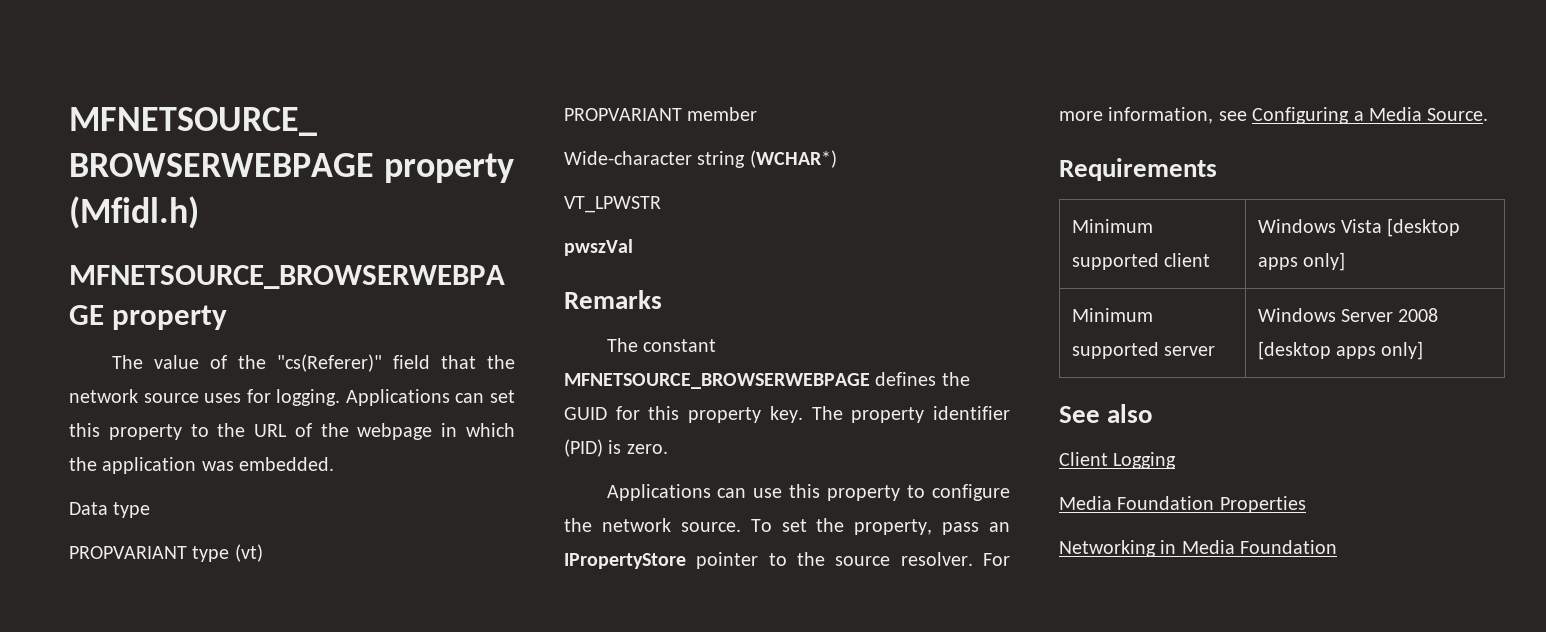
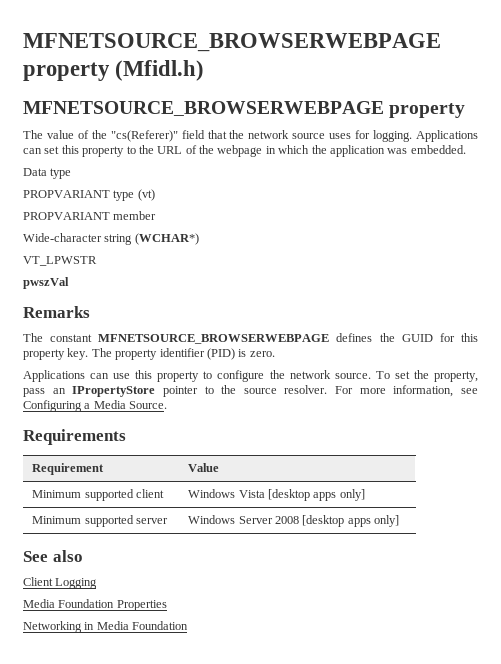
(1217, 169) none -> [32,463,105,475] [188,463,220,472] // Requirement | Value

